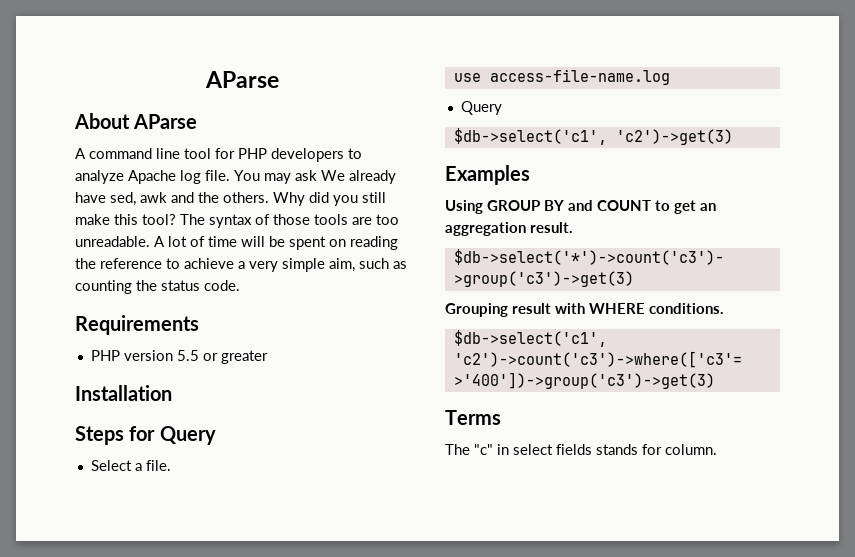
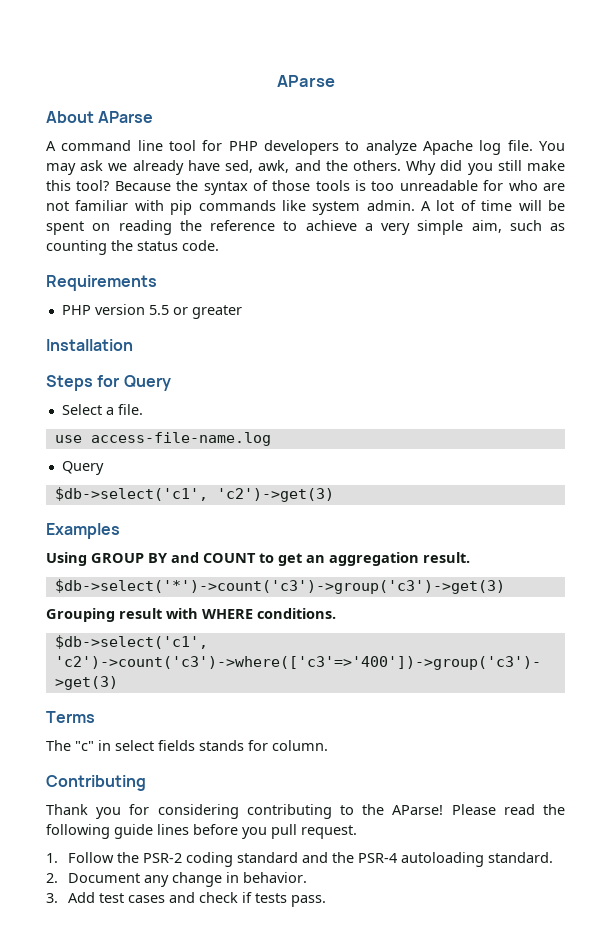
[321,170,345,181] We -> [108,163,128,171] we
[140,192,167,203] awk -> [258,160,290,173] awk,
[180,214,205,225] The -> [114,180,199,191] Because the
[352,214,399,225] [75,236,150,247] are too unreadable. -> [355,180,565,191] [46,200,415,215] is too unreadable for who are not familiar with pip commands like system admin.
(717, 449) none -> [46,775,146,791] [46,804,565,819] [46,824,357,839] [46,852,553,867] [46,872,307,887] [46,892,326,907] // Contributing // Thank you for considering contributing to the AParse! Please read the following guide lines before you pull request. // 1. Follow the PSR-2 coding standard and the PSR-4 autoloading standard. // 2. Document any change in behavior. // 3. Add test cases and check if tests pass.

